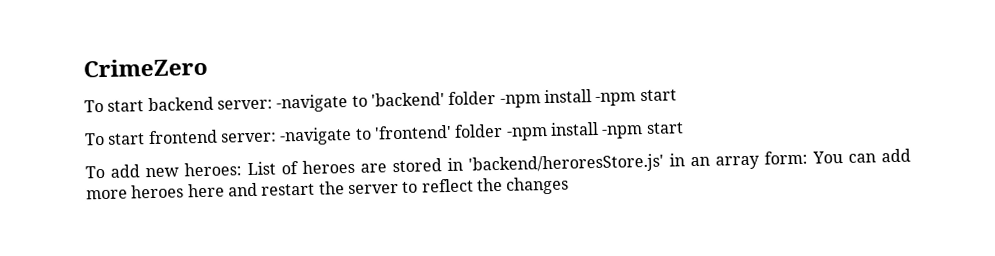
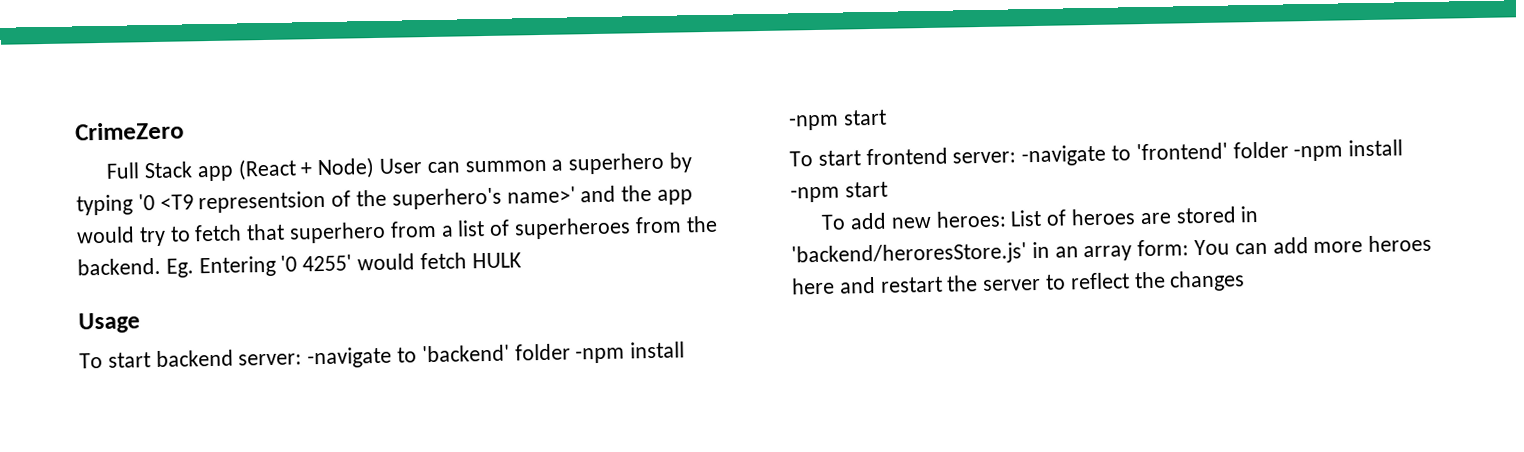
(208, 67) none -> [106,152,693,182] [76,184,694,216] [76,215,718,247] [77,252,522,278] [78,312,140,334] // Full Stack app (React + Node) User can summon a superhero by typing '0 <T9 representsion of the superhero's name>' and the app would try to fetch that superhero from a list of superheroes from the backend. Eg. Entering '0 4255' would fetch HULK // Usage

